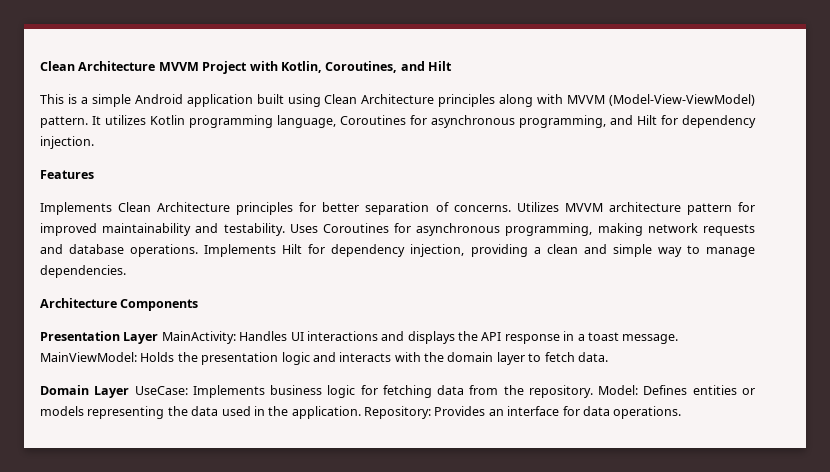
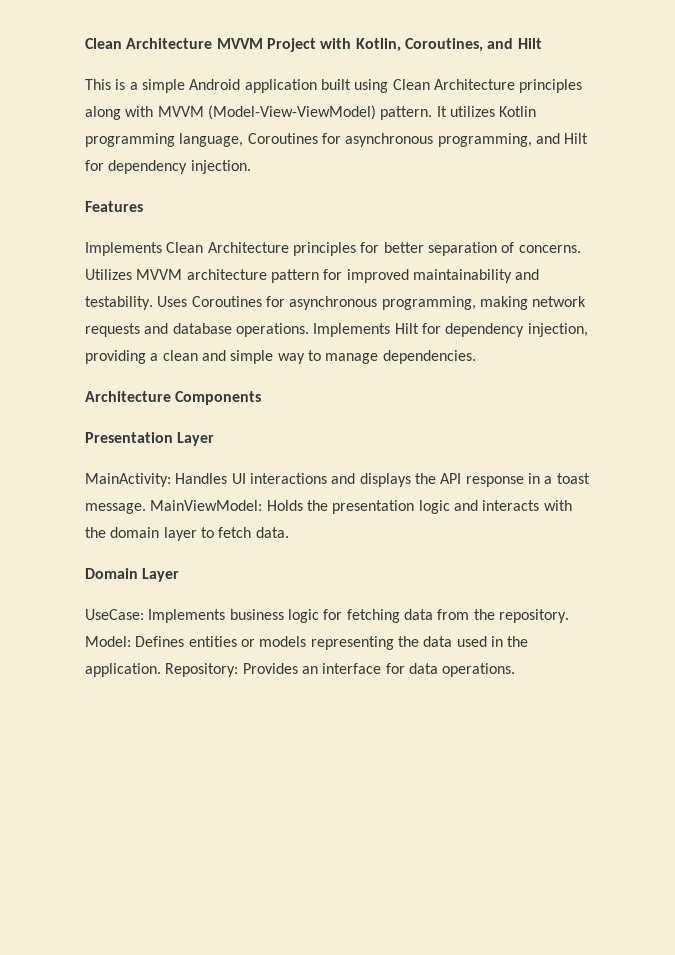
(159, 338) none -> (215, 439) //
(130, 392) none -> (180, 575) //

